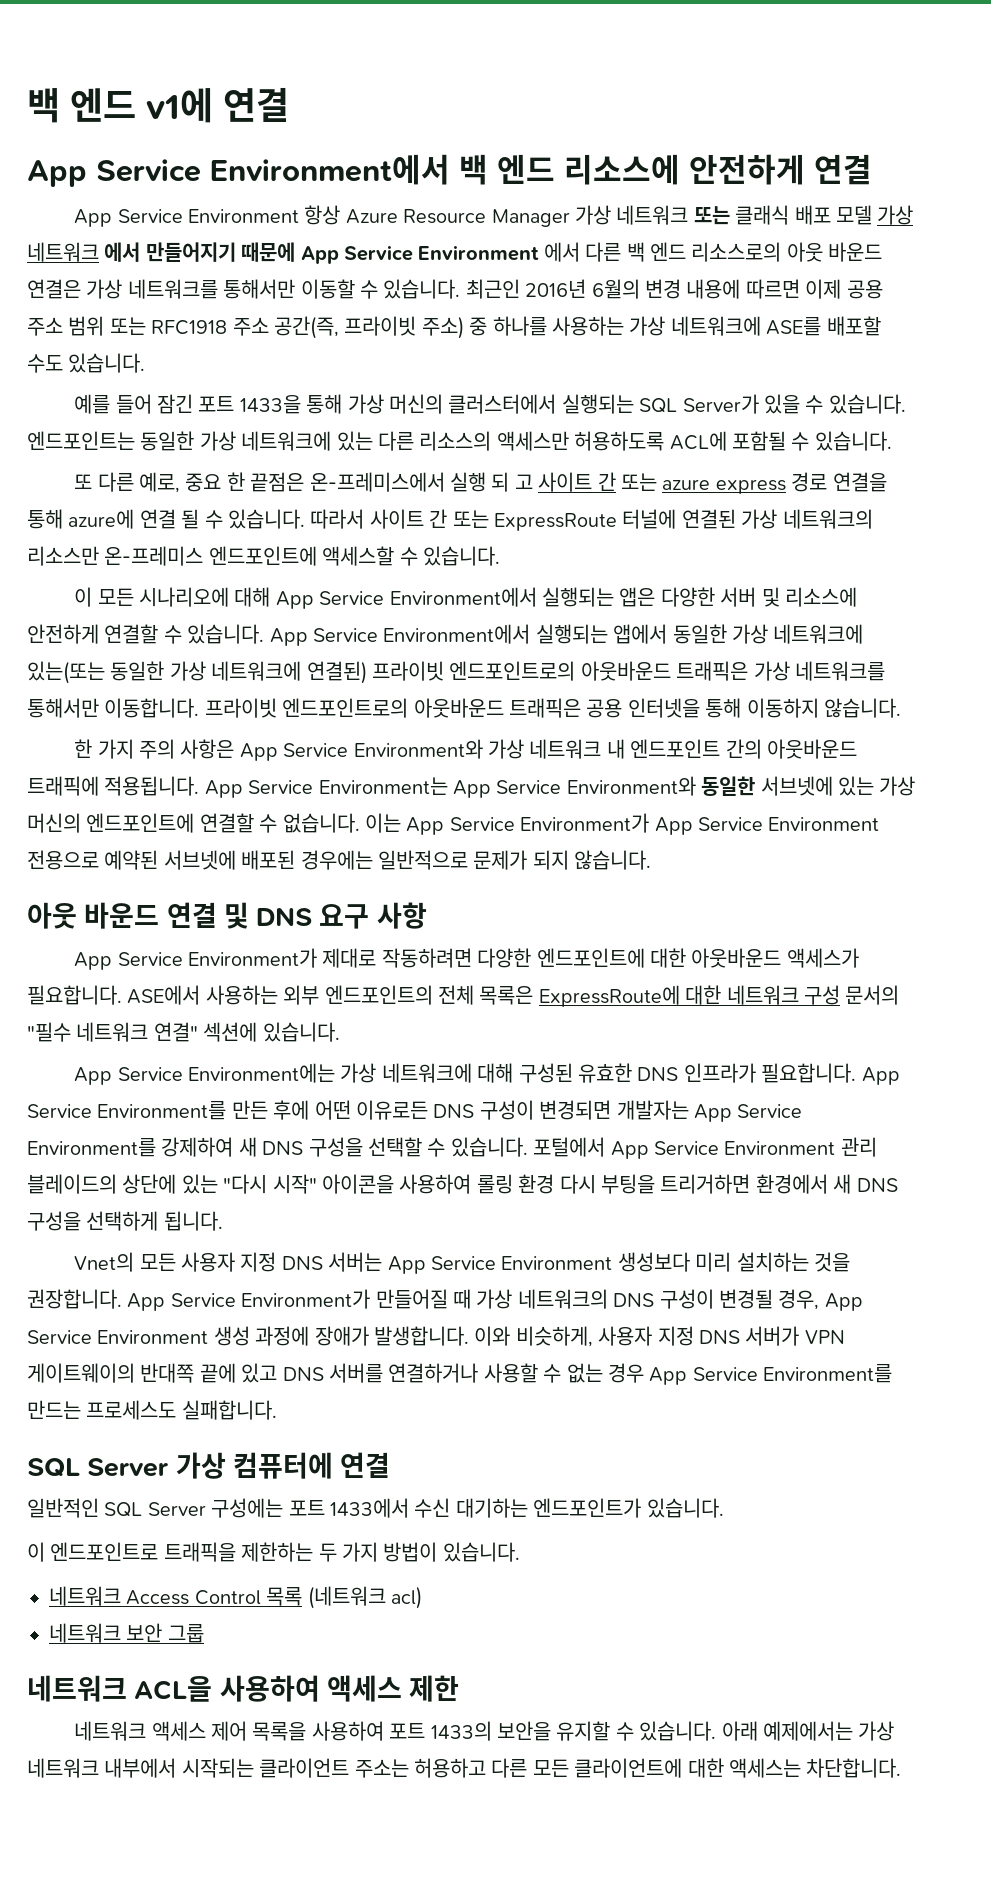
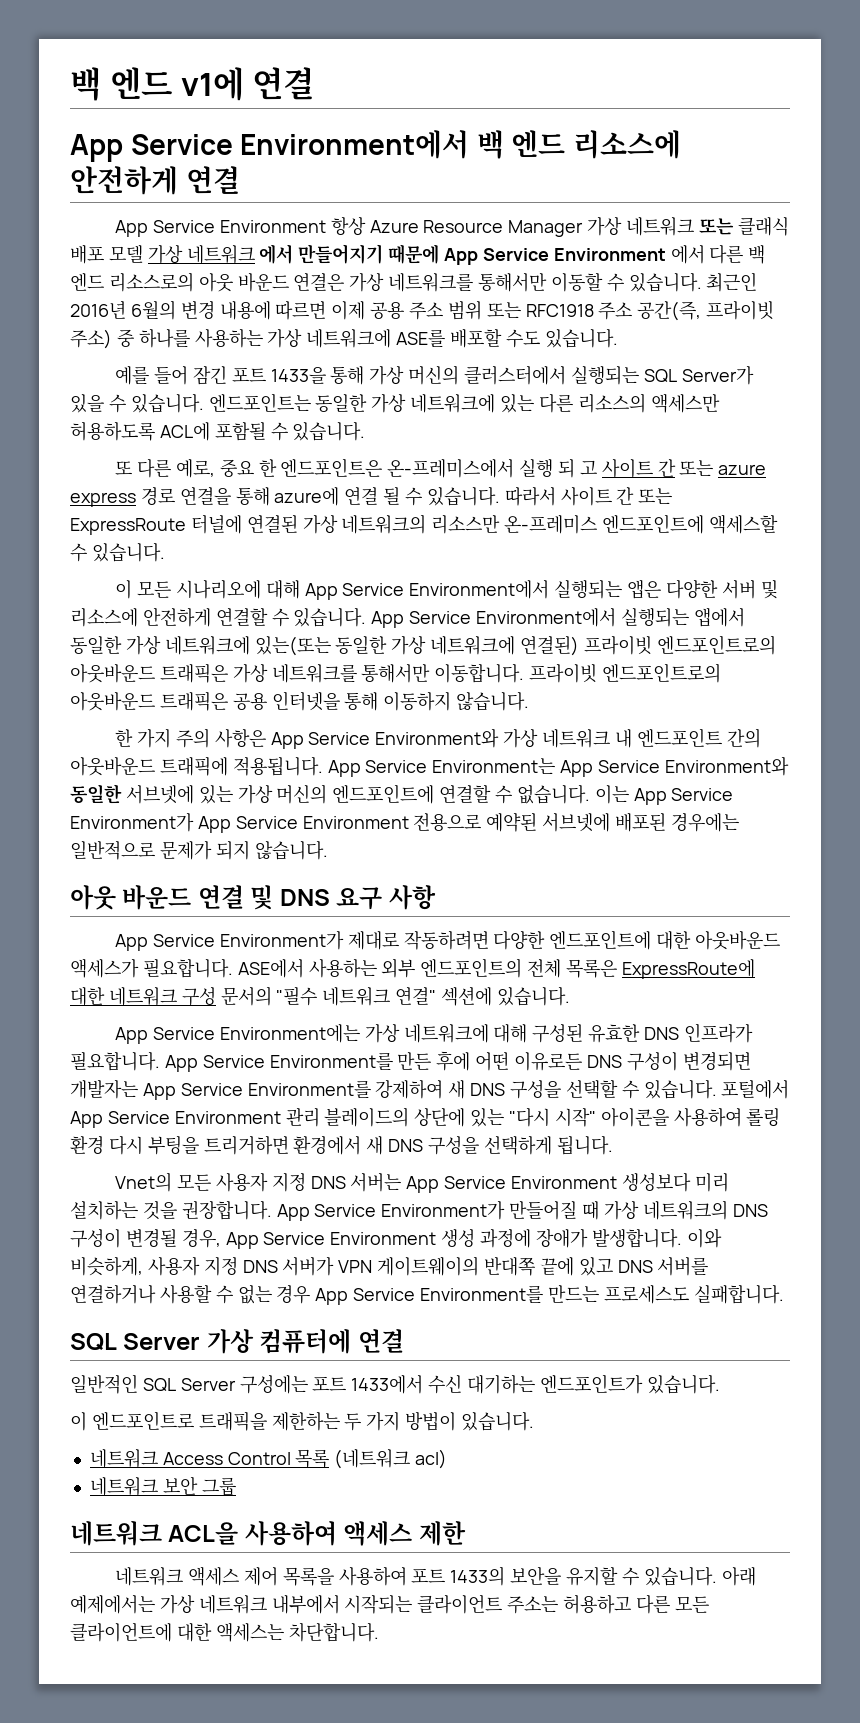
[250,472,305,492] 끝점은 -> [280,458,383,477] 엔드포인트은

